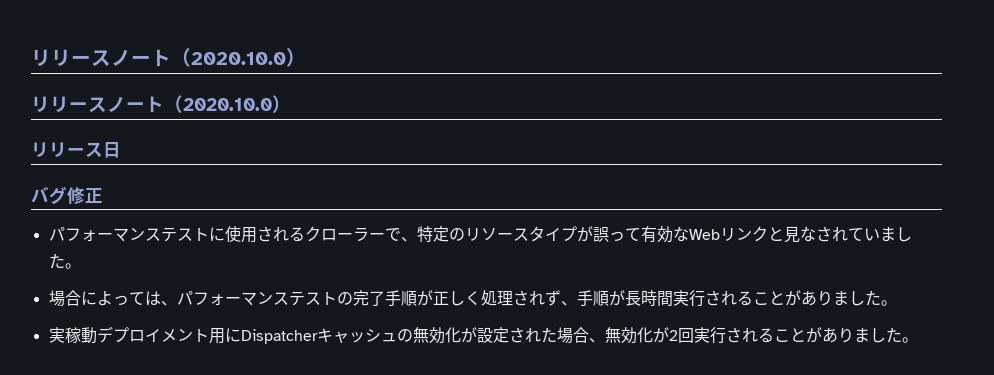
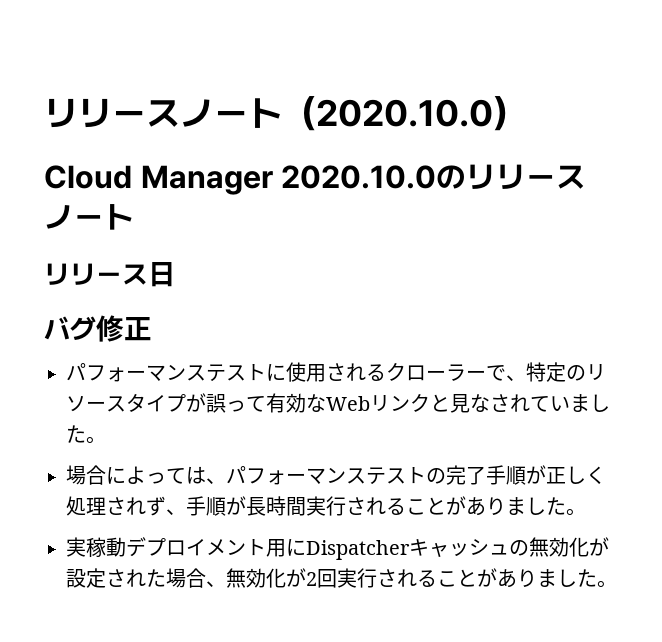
[31,48,306,67] [31,95,291,113] リリースノート（2020.10.0） // リリースノート（2020.10.0） -> [44,96,527,131] [44,164,587,195] [44,204,134,230] リリースノート（2020.10.0） // Cloud Manager 2020.10.0のリリースノート

